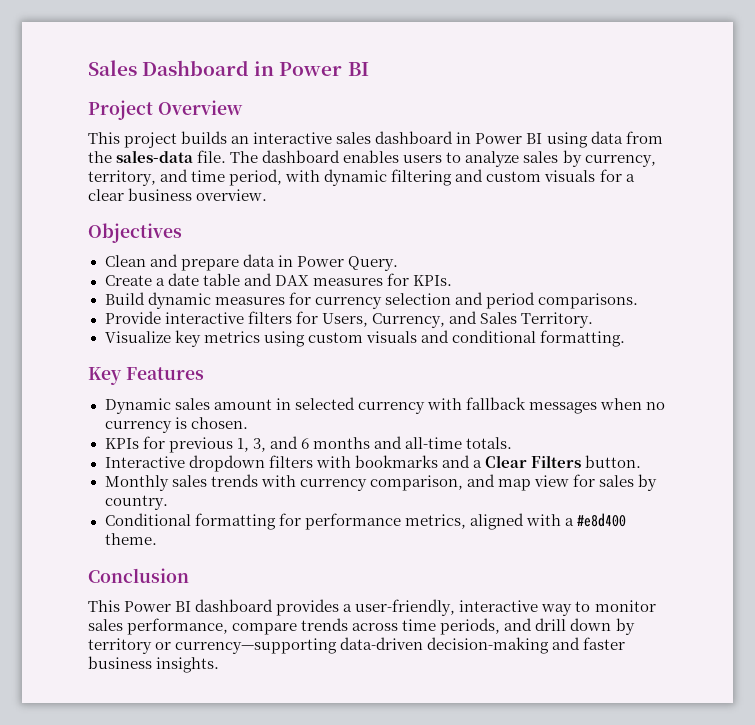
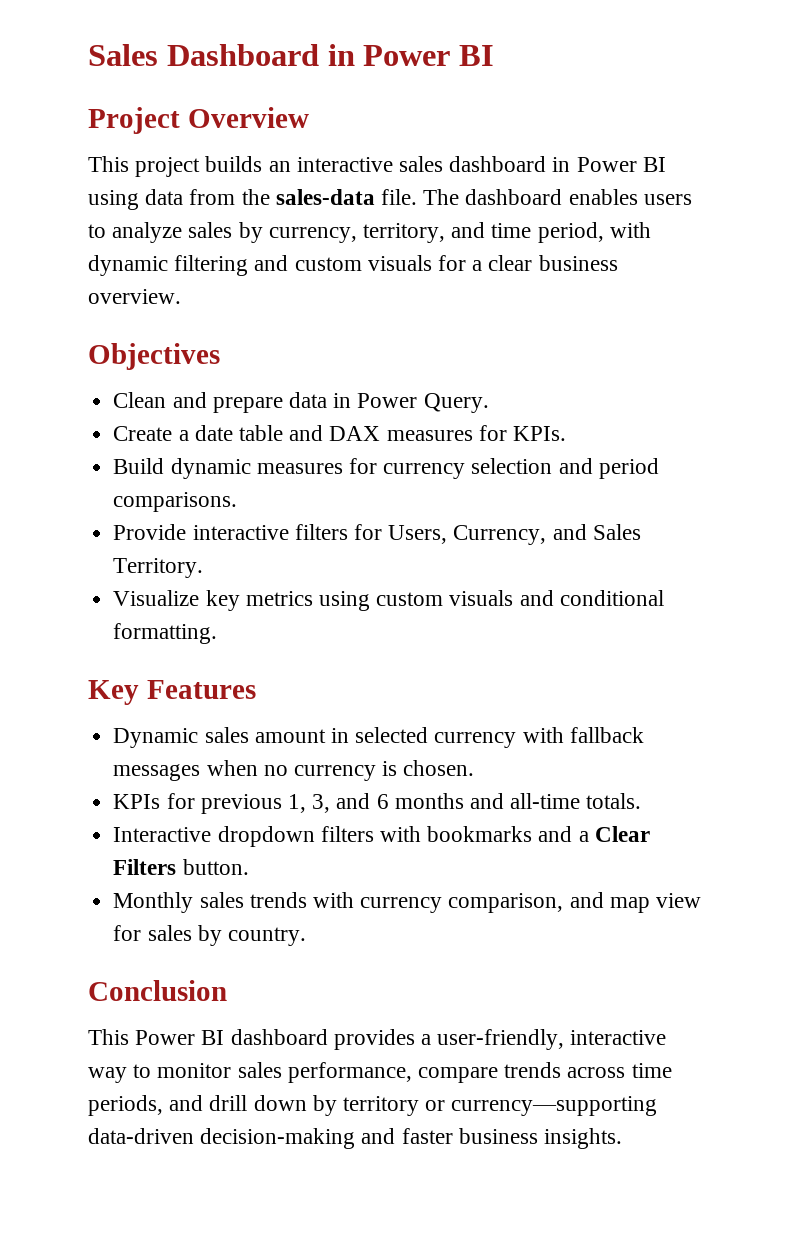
[104,513,626,530] [104,533,157,545] // Conditional formatting for performance metrics, aligned with a #e8d400 theme. -> (306, 936) none

